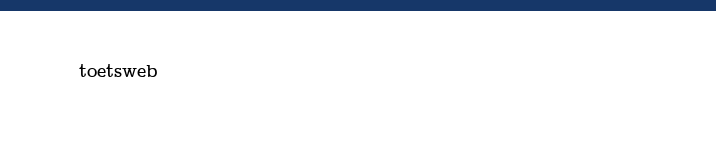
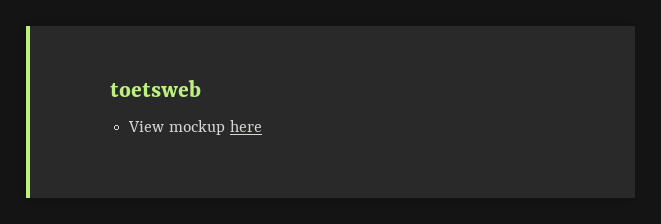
(158, 70) none -> [128,120,262,135] // View mockup here

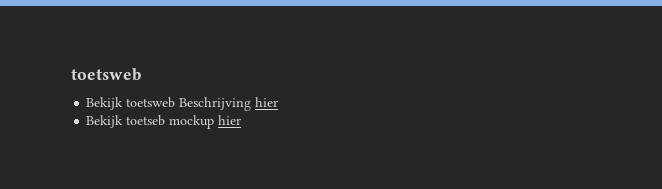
[128,120,262,135] View mockup here -> [86,97,279,111] [86,115,242,129] Bekijk toetsweb Beschrijving hier // Bekijk toetseb mockup hier

